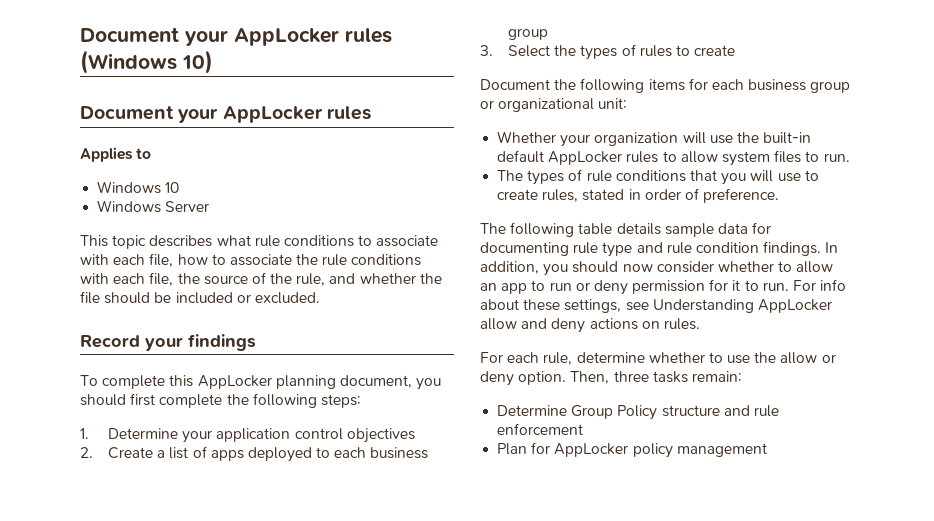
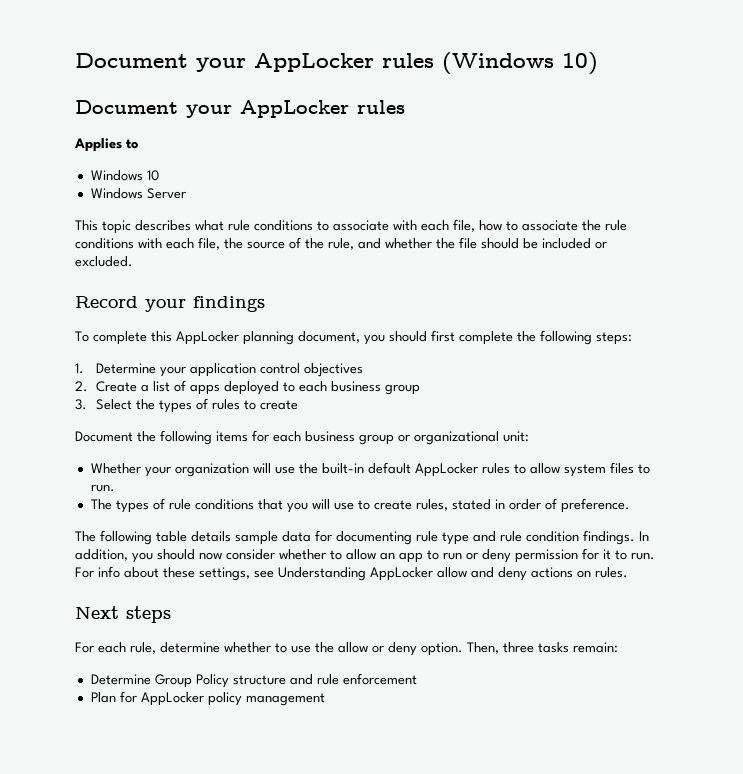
(700, 324) none -> [75,606,171,623] // Next steps

